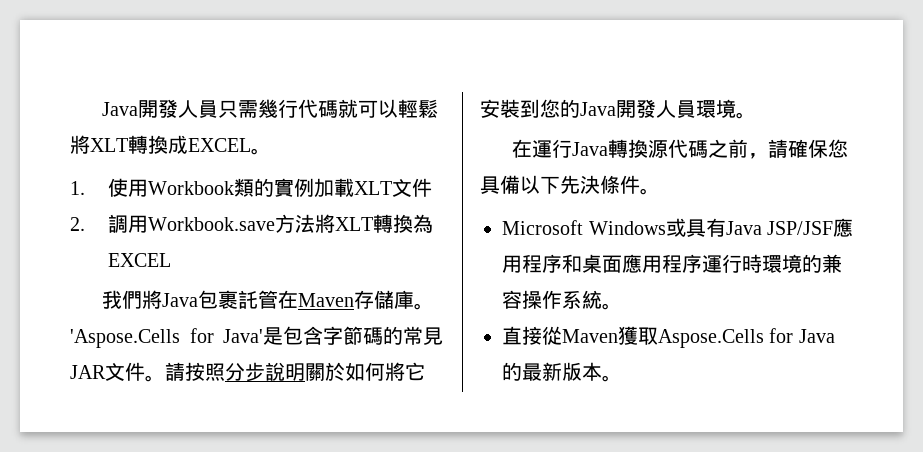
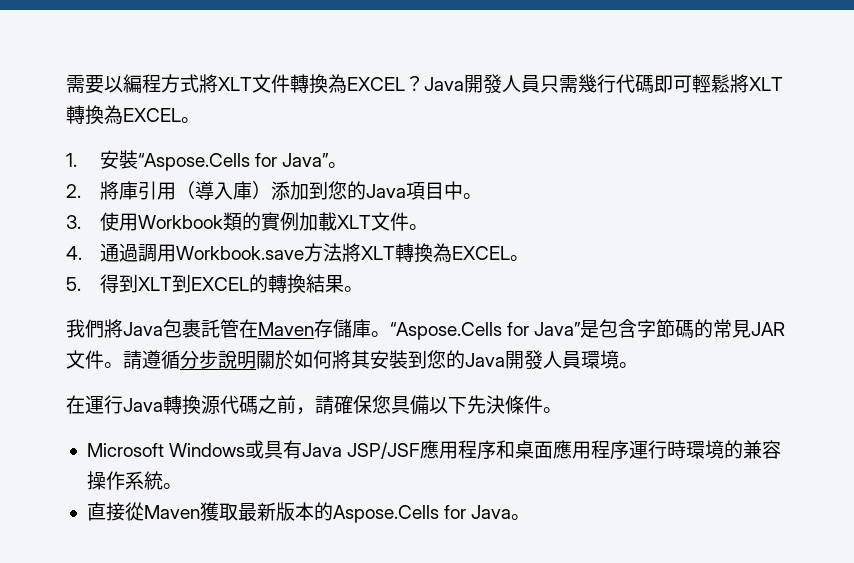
(101, 109) none -> [66,74,424,94] 需要以編程方式將XLT文件轉換為EXCEL？
[337,99,398,118] 就可以 -> [654,75,692,93] 即可
[168,135,188,154] 成 -> [104,105,123,125] 為
(85, 188) none -> [100,150,348,171] [66,181,483,200] [66,215,81,229] 安裝“Aspose.Cells for Java”。 // 2.將庫引用（導入庫）添加到您的Java項目中。 // 3.
[70,217,85,231] // 2. -> [409,224,429,230] [66,243,139,262] 。 // 4.通過
(172, 260) none -> [510,255,530,261] [66,274,364,294] 。 // 5.得到XLT到EXCEL的轉換結果。
[70,328,263,348] 'Aspose.Cells for Java' -> [390,322,582,340] “Aspose.Cells for Java”
[185,362,225,381] 按照 -> [142,350,180,369] 遵循
[405,362,425,381] 它 -> [351,350,370,369] 其
[658,328,835,348] [502,362,602,381] Aspose.Cells for Java的最新版本 -> [237,502,512,523] 最新版本的Aspose.Cells for Java

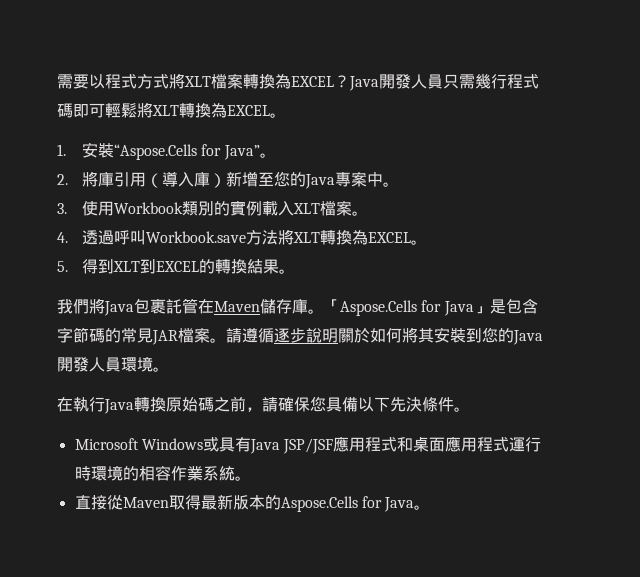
[123,74,161,93] 編程 -> [105,74,137,89] 程式
[252,74,290,93] 文件 -> [211,74,243,89] 檔案
[616,74,635,93] 代 -> [507,74,539,89] 程式
[271,181,445,200] 添加到您的Java項目 -> [226,171,368,189] 新增至您的Java專案
[242,212,410,231] 的實例加載XLT文件 -> [198,200,353,216] 別的實例載入XLT檔案
[100,243,177,262] 通過調用 -> [82,230,147,245] 透過呼叫
[314,319,582,340] 存儲庫。“Aspose.Cells for Java” -> [260,299,490,316] 儲存庫。「Aspose.Cells for Java」
[66,350,104,369] 文件 -> [178,328,210,343] 檔案
[180,350,199,369] 分 -> [274,328,290,343] 逐
[85,395,104,414] 運 -> [73,397,89,412] 執
[201,395,239,415] 源代 -> [166,397,198,412] 原始
[477,440,497,460] 序 -> [381,437,398,452] 式
[610,440,630,460] 序 -> [493,437,510,452] 式
[743,440,782,459] [86,471,125,490] 兼容操作 -> [138,465,203,481] 相容作業
[199,502,238,521] 獲取 -> [168,495,201,510] 取得

